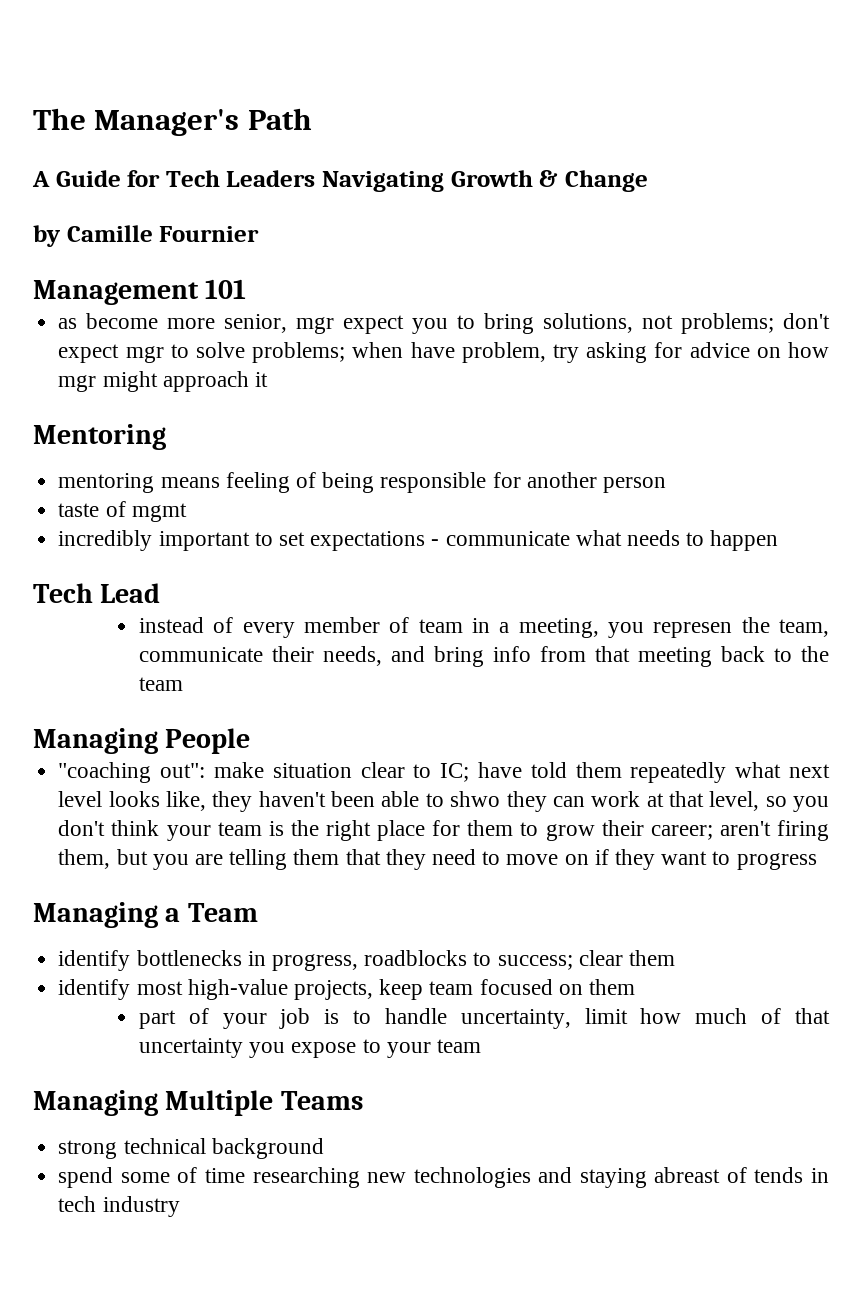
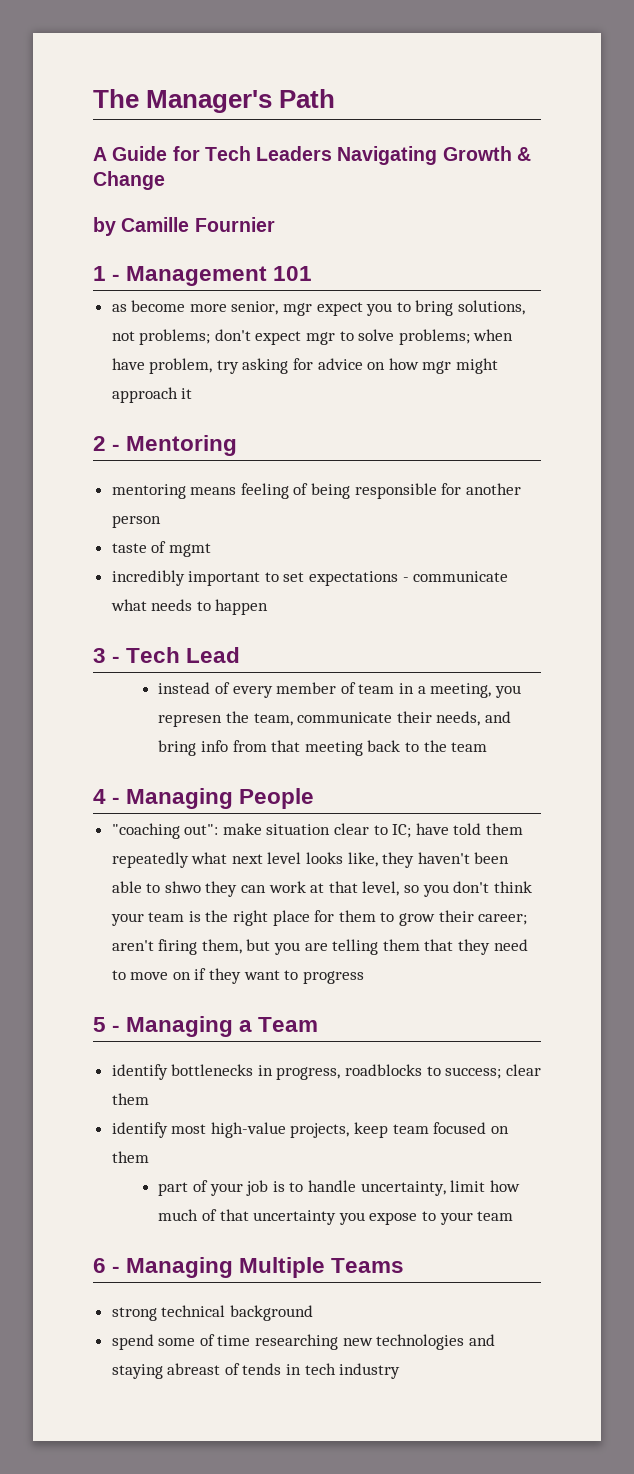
(260, 234) none -> [93,266,121,281] 1 -
(268, 379) none -> [93,436,121,451] 2 -
(779, 540) none -> [93,648,121,663] 3 -
(183, 684) none -> [93,789,121,804] 4 -
(817, 861) none -> [93,1017,121,1032] 5 -
(481, 1046) none -> [93,1258,121,1273] 6 -

